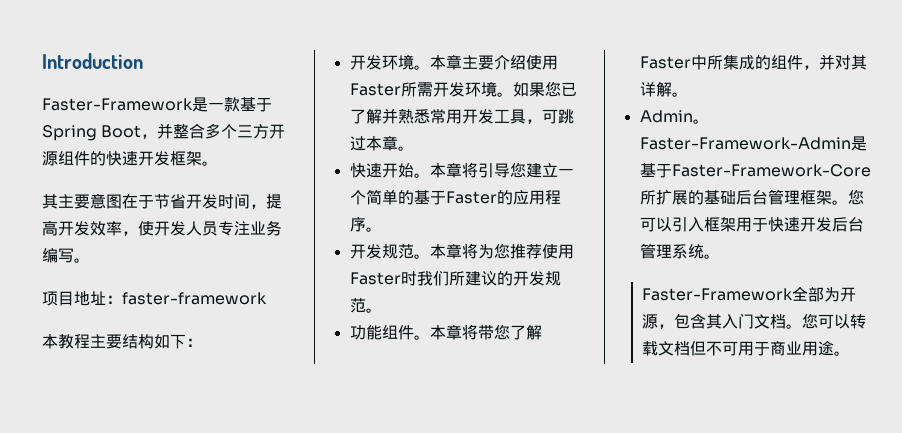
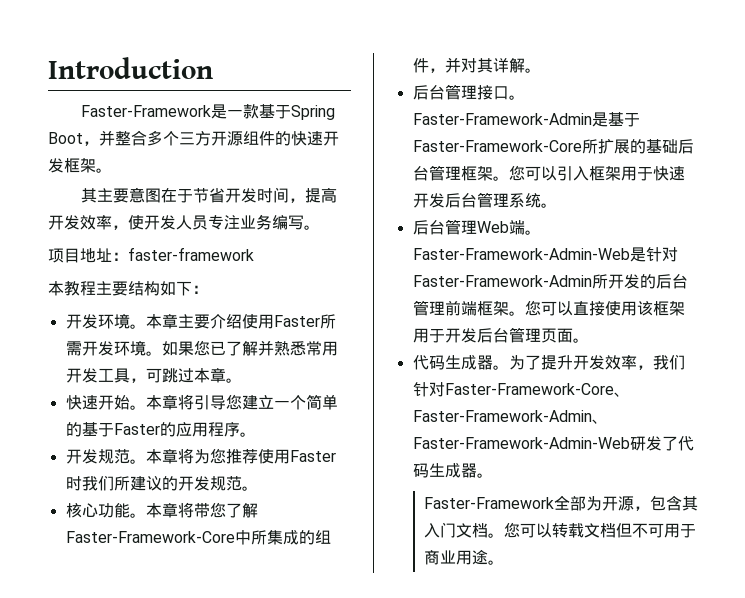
[349,325,414,340] 功能组件 -> [65,503,130,518] 核心功能
[639,56,691,69] Faster -> [65,531,235,543] Faster-Framework-Core
[639,110,693,123] Admin -> [412,84,509,100] 后台管理接口
(720, 256) none -> [412,219,541,235] [412,247,678,262] [412,274,688,289] [412,300,685,316] [412,327,589,343] [412,355,685,370] [412,382,630,397] [412,410,608,424] [412,436,694,451] [412,463,493,478] // 后台管理Web端。Faster-Framework-Admin-Web是针对Faster-Framework-Admin所开发的后台管理前端框架。您可以直接使用该框架用于开发后台管理页面。 // 代码生成器。为了提升开发效率，我们针对Faster-Framework-Core、Faster-Framework-Admin、Faster-Framework-Admin-Web研发了代码生成器。

